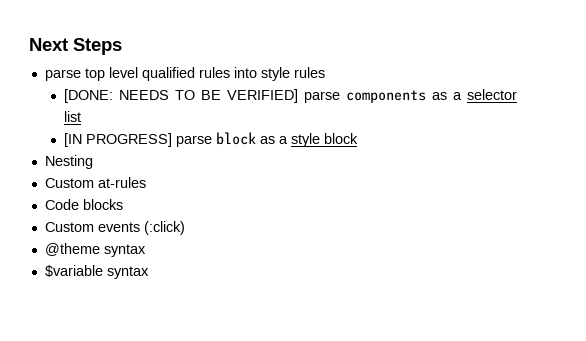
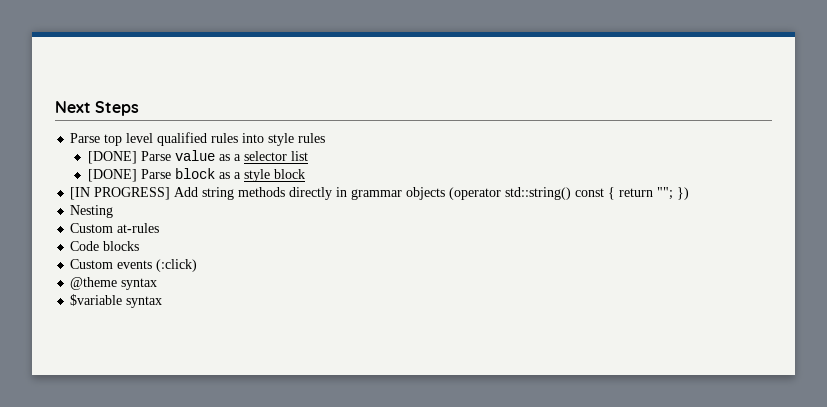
[44,69,81,81] parse -> [70,133,101,143] Parse
[63,89,426,103] [DONE: NEEDS TO BE VERIFIED] parse components -> [88,150,216,164] [DONE] Parse value
[63,133,212,147] [IN PROGRESS] parse -> [88,169,172,182] [DONE] Parse
(358, 138) none -> [70,187,690,200] // [IN PROGRESS] Add string methods directly in grammar objects (operator std::string() const { return ""; })

